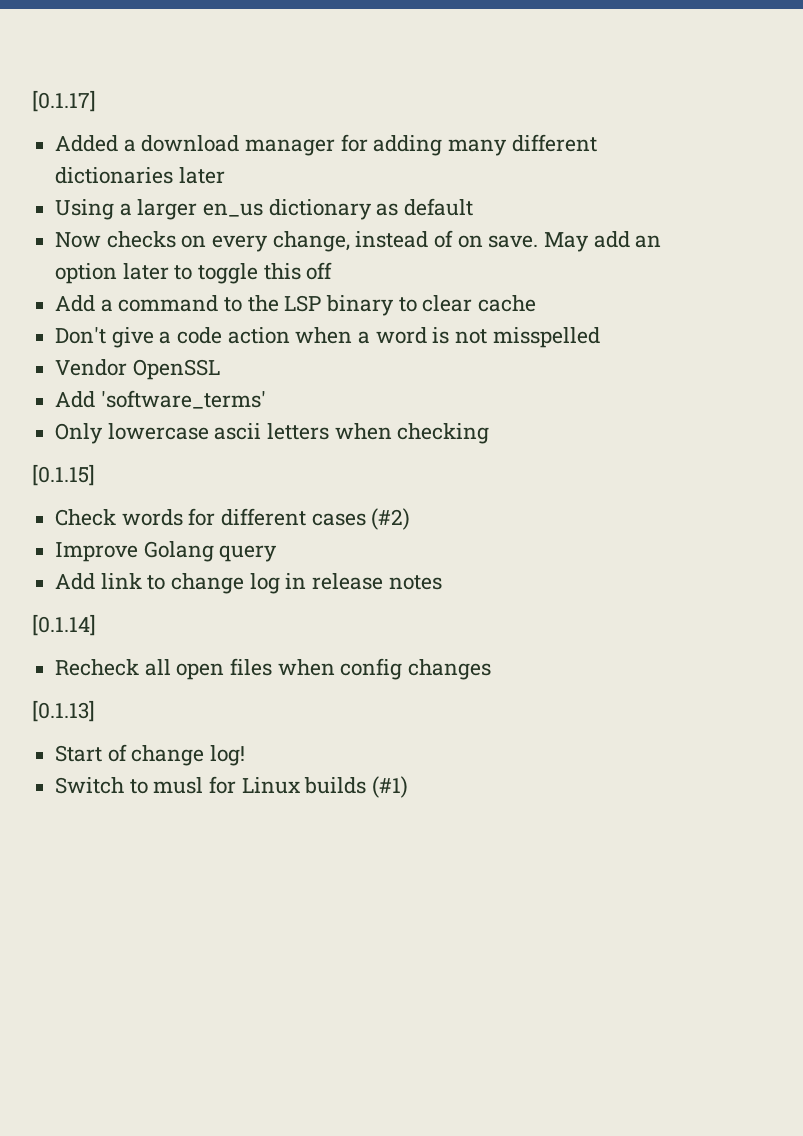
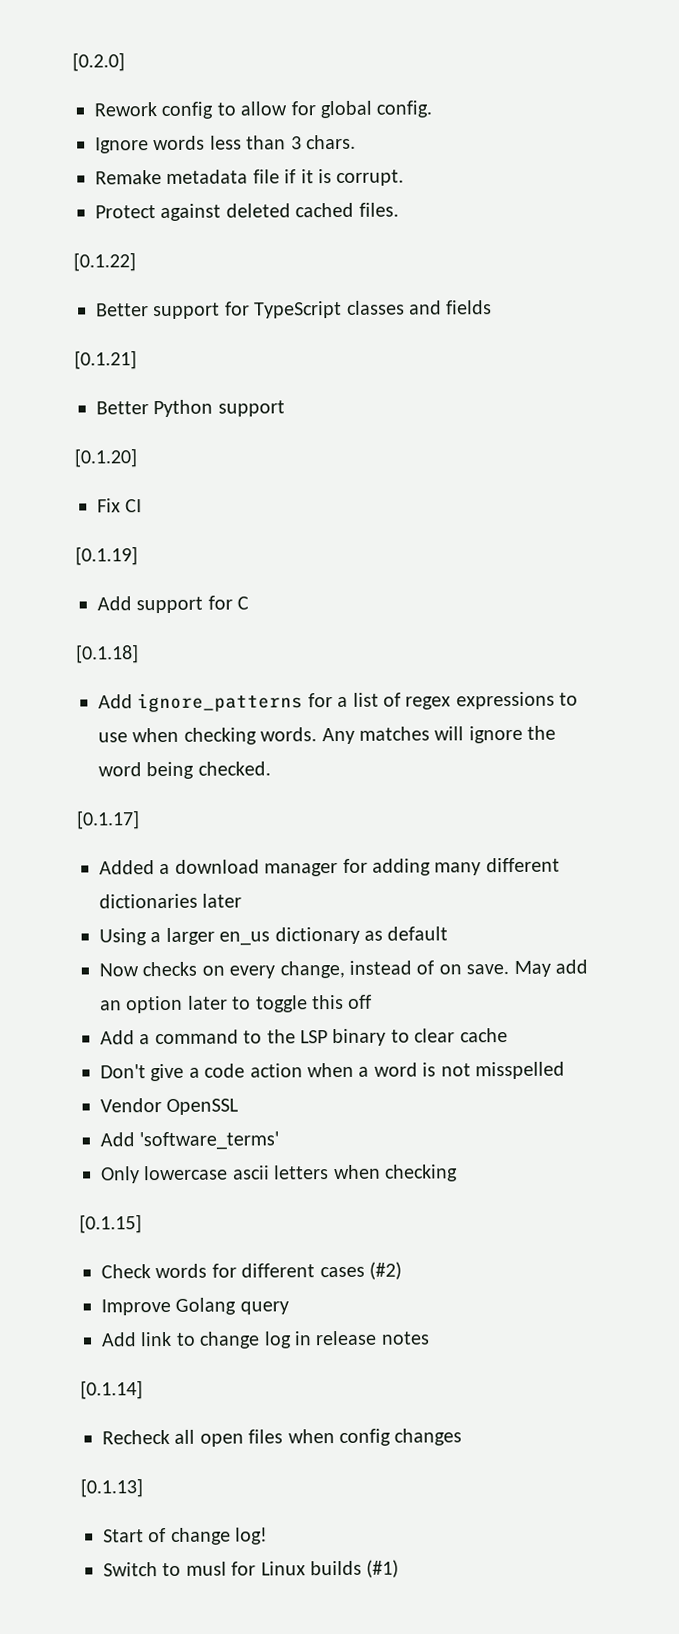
(32, 101) none -> [72,52,125,72] [94,100,433,120] [95,134,356,154] [95,169,405,187] [95,202,399,222] [73,252,136,272] [96,300,493,320] [74,350,137,370] [96,399,285,418] [74,448,137,468] [97,498,143,513] [75,546,138,566] [97,595,250,614] [76,644,139,664] [98,691,579,713] [98,725,557,745] [98,761,271,780] [0.2.0] // Rework config to allow for global config. // Ignore words less than 3 chars. // Remake metadata file if it is corrupt. // Protect against deleted cached files. // [0.1.22] // Better support for TypeScript classes and fields // [0.1.21] // Better Python support // [0.1.20] // Fix CI // [0.1.19] // Add support for C // [0.1.18] // Add ignore_patterns for a list of regex expressions to use when checking words. Any matches will ignore the word being checked. //

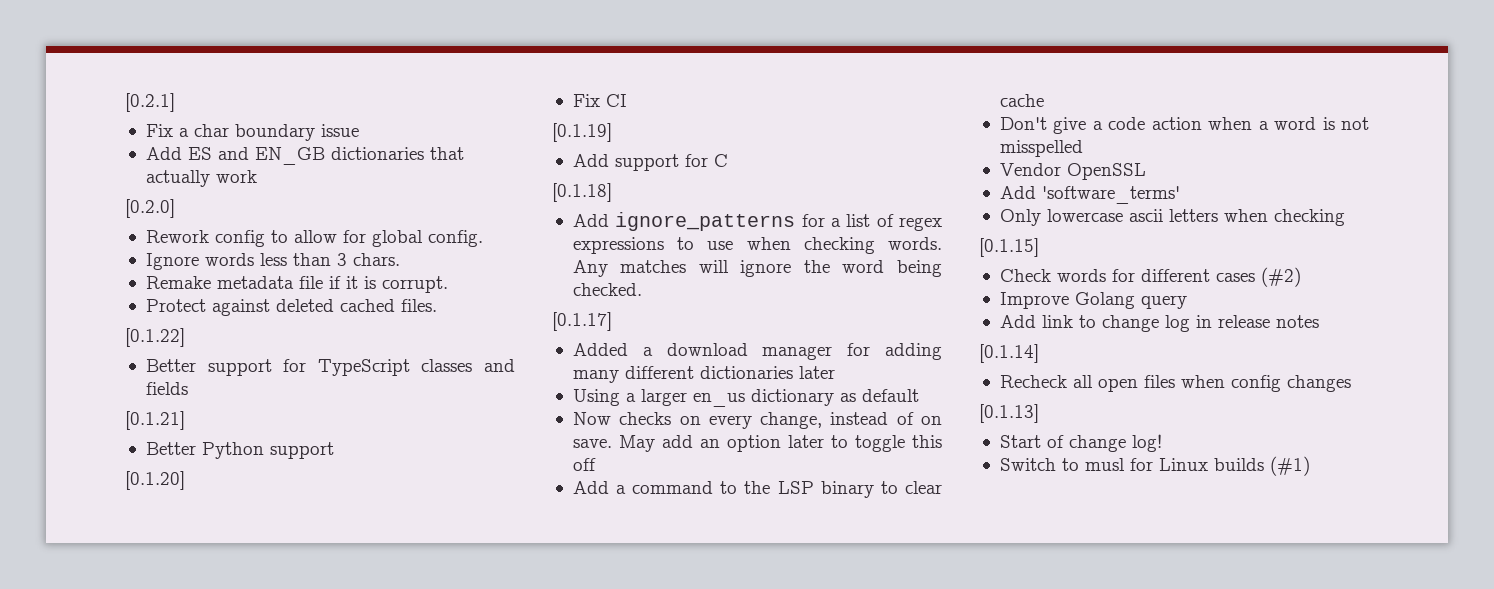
(72, 62) none -> [125,93,175,112] [145,124,359,141] [145,147,464,165] [145,170,257,187] [0.2.1] // Fix a char boundary issue // Add ES and EN_GB dictionaries that actually work //

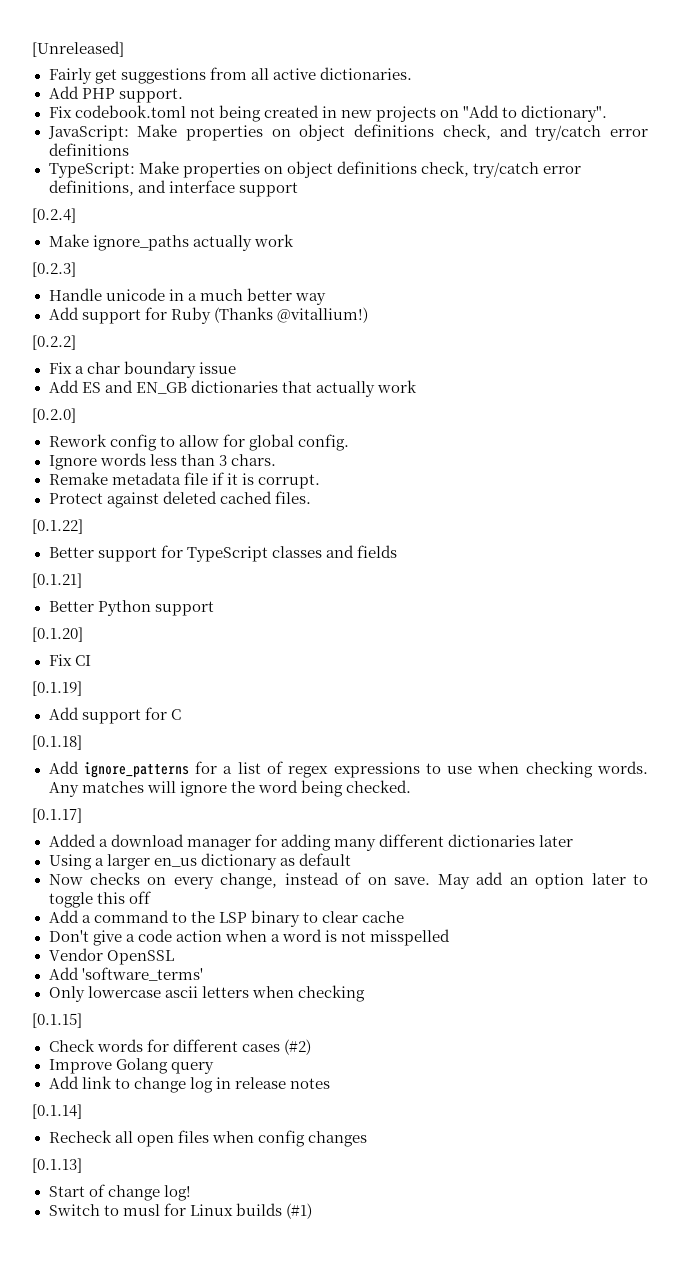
[125,93,175,112] [0.2.1] -> [32,41,124,57] [48,67,412,84] [48,86,183,103] [48,105,608,122] [47,124,649,141] [48,143,129,156] [48,161,581,178] [48,180,298,197] [32,208,76,223] [48,234,294,251] [32,262,76,277] [48,288,326,305] [48,307,368,324] [32,335,76,350] [Unreleased] // Fairly get suggestions from all active dictionaries. // Add PHP support. // Fix codebook.toml not being created in new projects on "Add to dictionary". // JavaScript: Make properties on object definitions check, and try/catch error definitions // TypeScript: Make properties on object definitions check, try/catch error definitions, and interface support // [0.2.4] // Make ignore_paths actually work // [0.2.3] // Handle unicode in a much better way // Add support for Ruby (Thanks @vitallium!) // [0.2.2]

